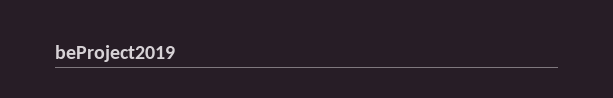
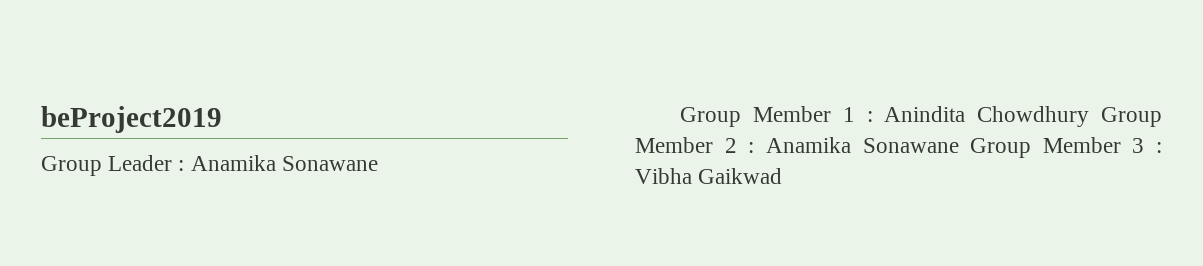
(175, 53) none -> [41,155,378,176] [680,106,1162,127] [635,137,1162,158] [635,168,783,184] // Group Leader : Anamika Sonawane // Group Member 1 : Anindita Chowdhury Group Member 2 : Anamika Sonawane Group Member 3 : Vibha Gaikwad

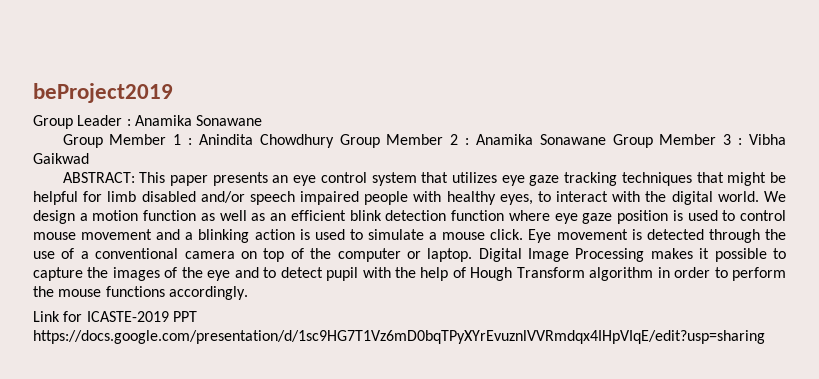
(783, 176) none -> [62,172,787,186] [33,191,786,205] [33,210,786,224] [33,229,786,243] [33,248,787,262] [33,267,786,281] [33,286,248,300] [33,311,197,322] [33,330,765,344] // ABSTRACT: This paper presents an eye control system that utilizes eye gaze tracking techniques that might be helpful for limb disabled and/or speech impaired people with healthy eyes, to interact with the digital world. We design a motion function as well as an efficient blink detection function where eye gaze position is used to control mouse movement and a blinking action is used to simulate a mouse click. Eye movement is detected through the use of a conventional camera on top of the computer or laptop. Digital Image Processing makes it possible to capture the images of the eye and to detect pupil with the help of Hough Transform algorithm in order to perform the mouse functions accordingly. // Link for ICASTE-2019 PPT https://docs.google.com/presentation/d/1sc9HG7T1Vz6mD0bqTPyXYrEvuznlVVRmdqx4IHpVIqE/edit?usp=sharing

